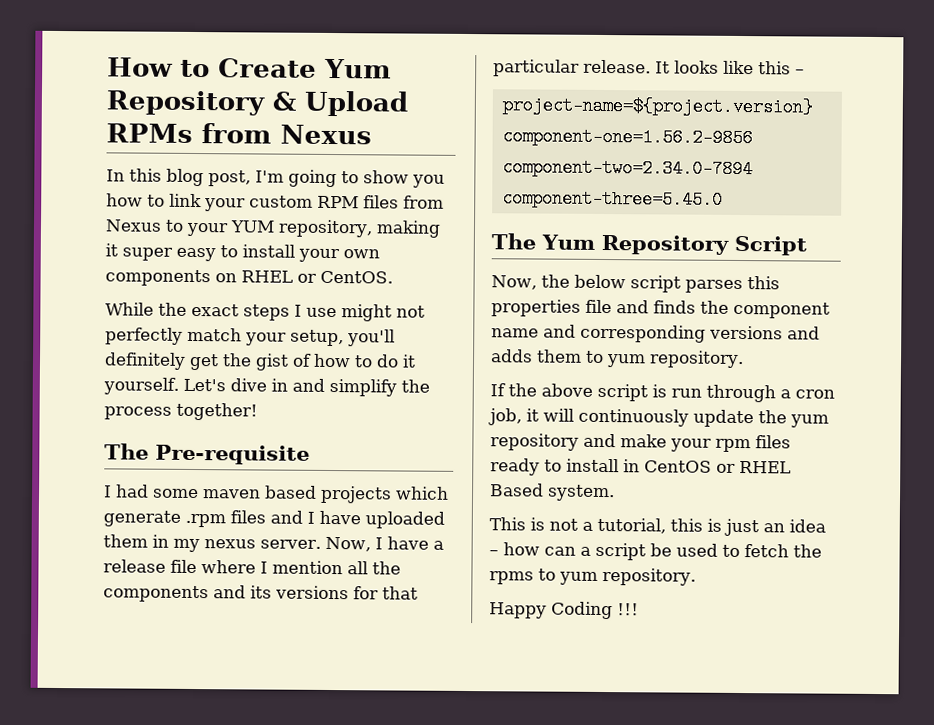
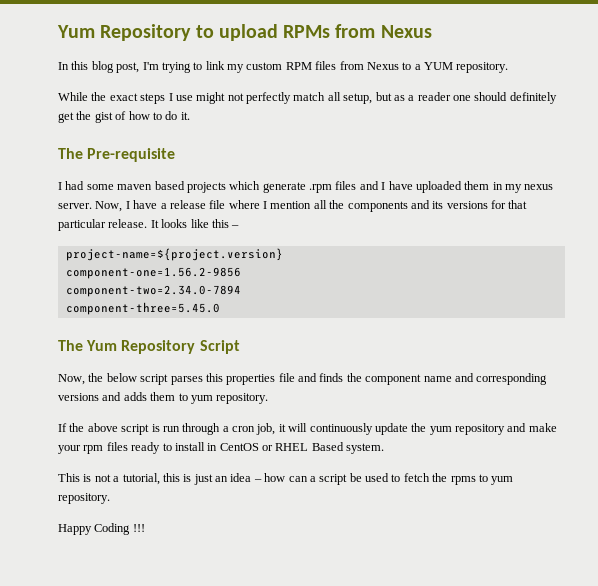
[107,57,392,79] [106,90,408,117] How to Create Yum Repository & Upload -> [57,24,278,41] Yum Repository to upload
[288,169,445,188] [106,193,143,207] going to show you how -> [161,62,191,73] trying
[204,198,246,212] your -> [227,64,244,73] my
[186,219,441,238] [105,243,380,263] [105,269,393,287] your YUM repository, making it super easy to install your own components on RHEL or CentOS. -> [414,62,509,73] a YUM repository.
[245,329,395,347] your setup, you'll -> [327,92,508,104] all setup, but as a reader one should
[402,354,416,368] [103,377,430,397] [104,402,258,421] it yourself. Let's dive in and simplify the process together! -> [180,112,190,120] it.

